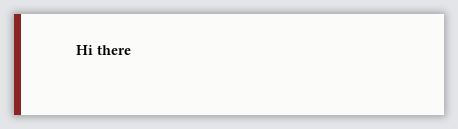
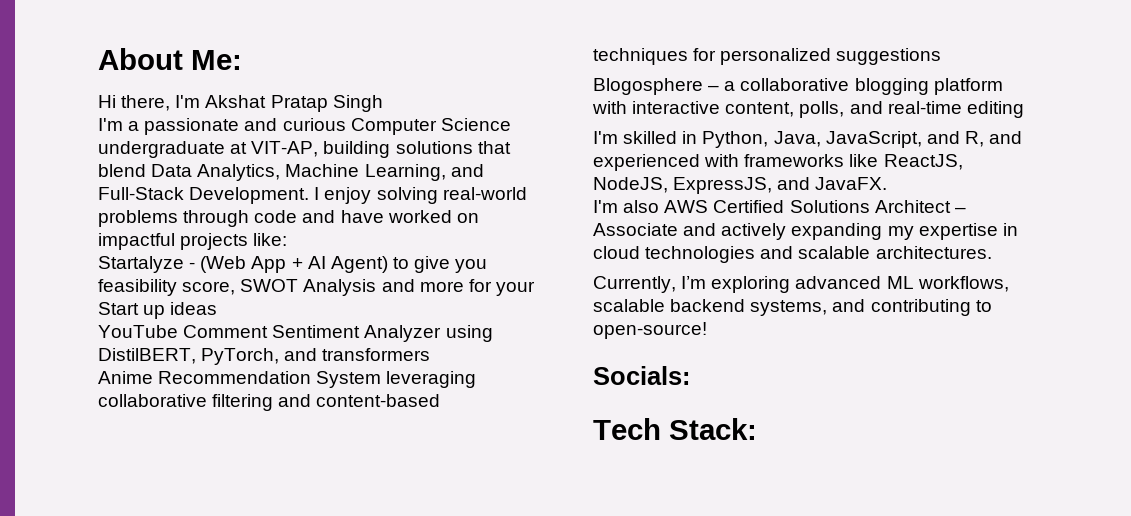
[76,45,131,55] Hi there -> [98,48,242,70] [98,95,383,112] [98,118,511,135] [98,141,511,158] [98,164,484,181] [98,187,527,204] [98,210,479,227] [98,233,288,250] [98,256,488,273] [98,279,535,296] [98,302,218,319] [98,325,493,342] [98,348,431,365] [98,371,477,388] [98,394,441,411] [593,48,942,65] [593,78,1003,95] [592,101,1024,118] [593,131,1023,148] [593,154,963,171] [593,177,888,194] [593,200,966,213] [593,223,1018,240] [593,246,992,263] [593,276,1009,293] [593,299,992,316] [593,322,707,339] [593,366,690,385] [593,418,757,440] About Me: // Hi there, I'm Akshat Pratap Singh // I'm a passionate and curious Computer Science undergraduate at VIT-AP, building solutions that blend Data Analytics, Machine Learning, and Full-Stack Development. I enjoy solving real-world problems through code and have worked on impactful projects like: // Startalyze - (Web App + AI Agent) to give you feasibility score, SWOT Analysis and more for your Start up ideas // YouTube Comment Sentiment Analyzer using DistilBERT, PyTorch, and transformers // Anime Recommendation System leveraging collaborative filtering and content-based techniques for personalized suggestions // Blogosphere – a collaborative blogging platform with interactive content, polls, and real-time editing // I'm skilled in Python, Java, JavaScript, and R, and experienced with frameworks like ReactJS, NodeJS, ExpressJS, and JavaFX. // I'm also AWS Certified Solutions Architect – Associate and actively expanding my expertise in cloud technologies and scalable architectures. // Currently, I’m exploring advanced ML workflows, scalable backend systems, and contributing to open-source! // Socials: // Tech Stack:

